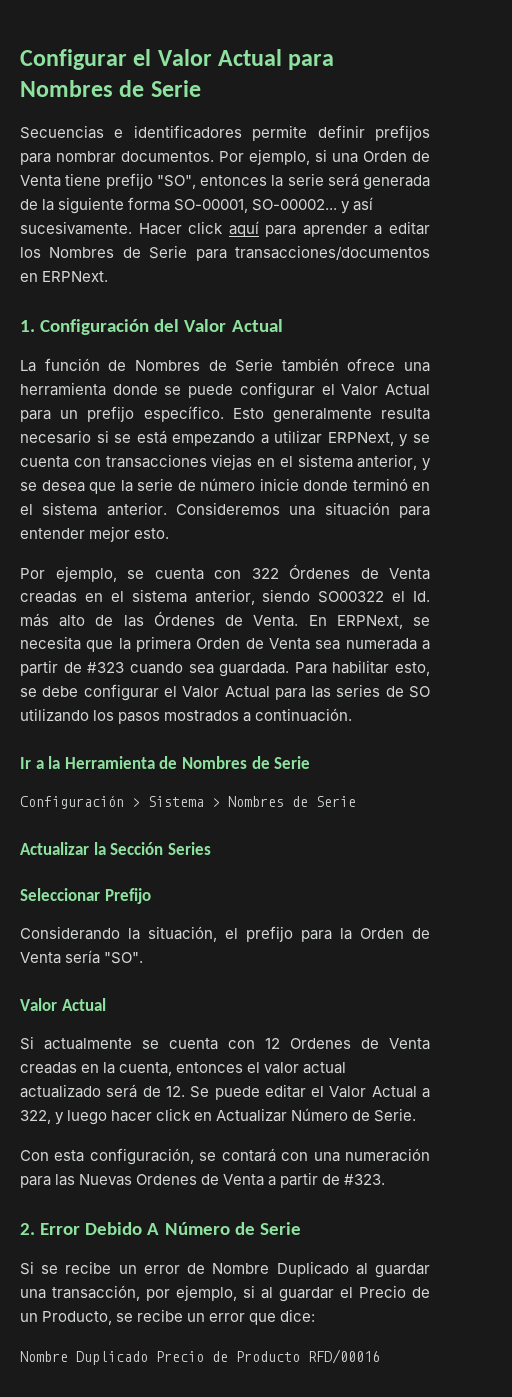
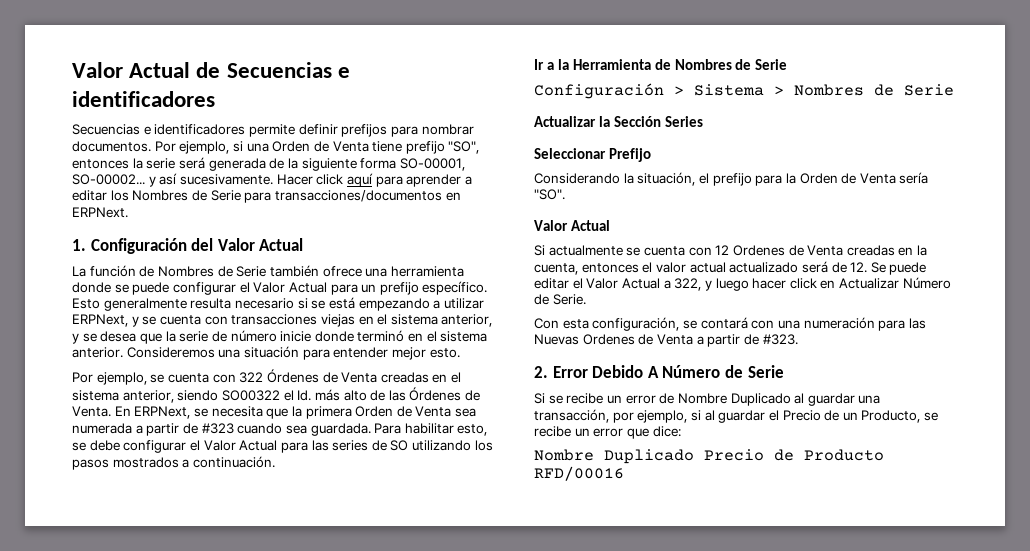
[20,49,335,70] [20,80,201,97] Configurar el Valor Actual para Nombres de Serie -> [72,62,350,78] [72,91,215,107] Valor Actual de Secuencias e identificadores

